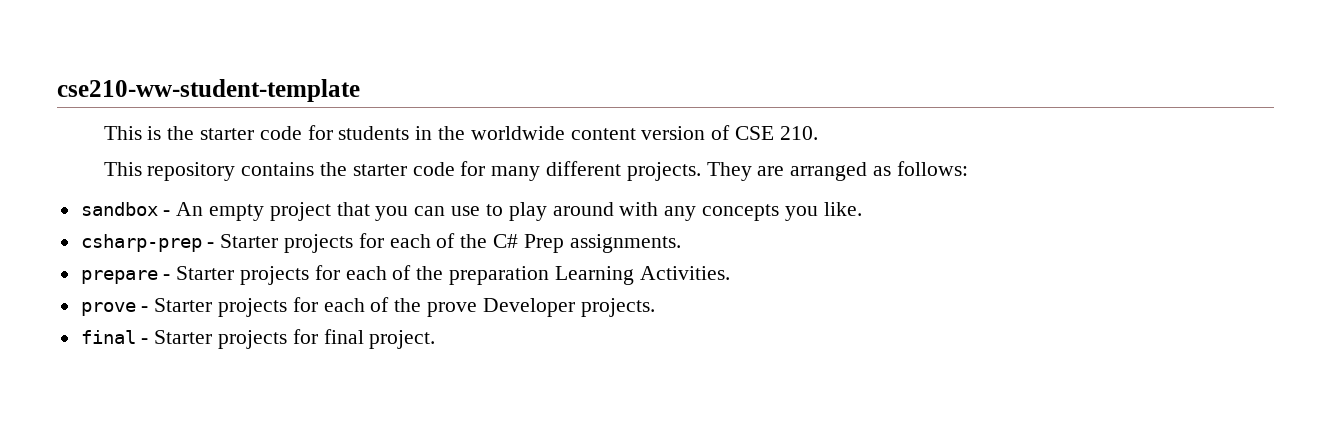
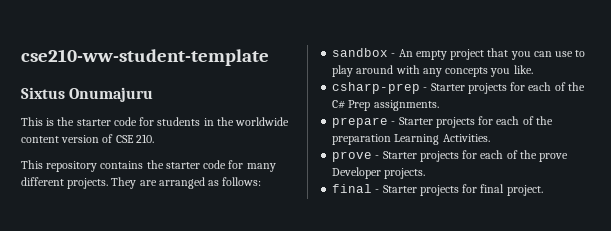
(360, 90) none -> [21,87,154,102] // Sixtus Onumajuru

